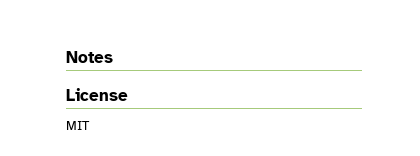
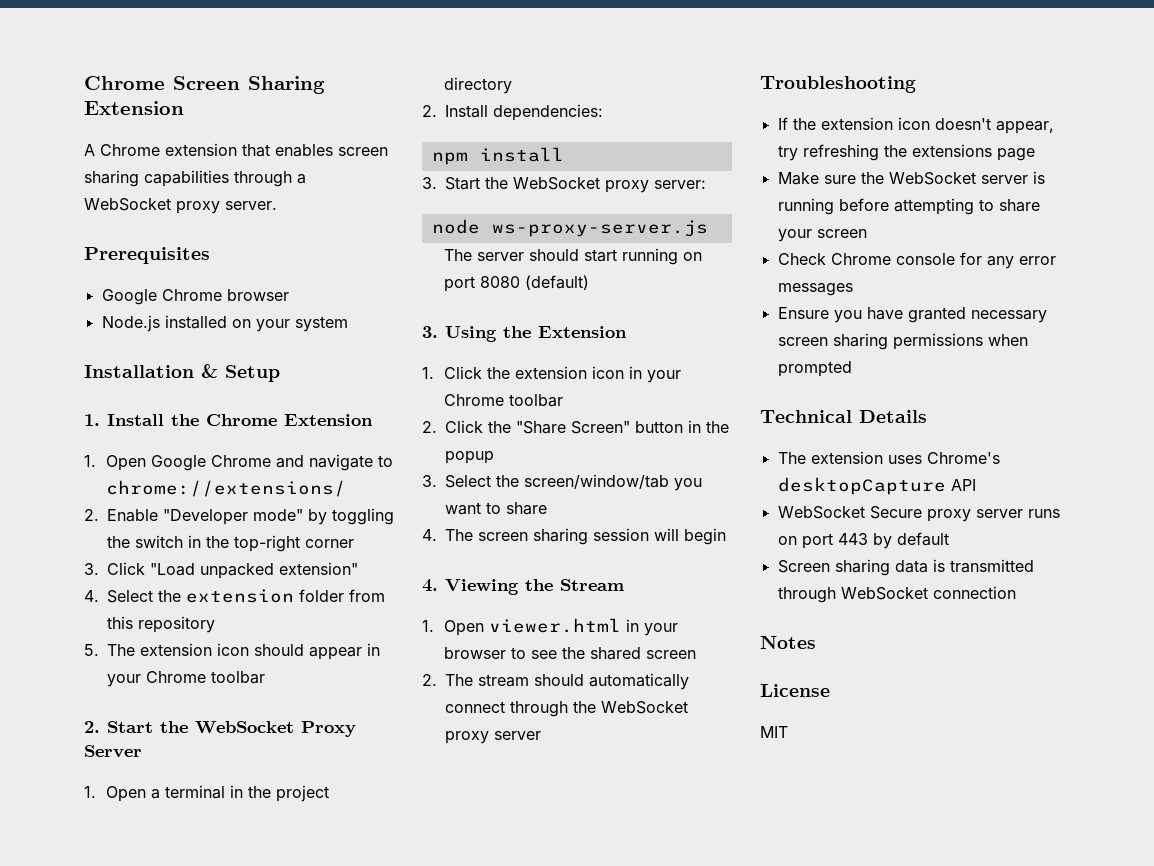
(66, 57) none -> [84,76,325,94] [84,101,184,115] [84,143,388,157] [84,170,306,187] [84,198,277,214] [84,247,210,264] [101,289,289,305] [101,315,348,332] [84,364,280,382] [84,414,373,426] [84,454,394,471] [106,480,347,497] [84,508,394,525] [107,535,354,552] [84,562,358,579] [84,589,385,603] [107,616,215,633] [84,643,380,660] [107,671,265,687] [84,721,356,737] [84,745,142,758] [84,785,330,802] [444,77,513,94] [422,104,603,121] [431,147,564,165] [422,177,706,193] [431,219,708,237] [444,248,703,265] [444,275,590,292] [422,326,627,342] [422,366,682,383] [444,394,564,407] [422,420,729,434] [445,451,494,464] [422,474,702,491] [445,502,547,515] [422,528,726,545] [422,579,624,595] [422,618,679,636] [444,647,697,660] [422,673,689,690] [445,701,688,717] [445,731,541,744] [760,76,916,93] [777,117,1054,134] [777,144,1035,161] [777,171,1045,185] [777,198,1040,215] [777,229,867,242] [777,252,1056,269] [777,283,853,296] [777,307,1047,323] [777,333,1028,350] [777,361,852,377] [760,410,927,423] [777,451,1000,464] [777,477,976,495] [777,506,1060,522] [777,532,949,549] [777,559,1034,576] [777,586,1016,603] Chrome Screen Sharing Extension // A Chrome extension that enables screen sharing capabilities through a WebSocket proxy server. // Prerequisites // Google Chrome browser // Node.js installed on your system // Installation & Setup // 1. Install the Chrome Extension // 1. Open Google Chrome and navigate to chrome://extensions/ // 2. Enable "Developer mode" by toggling the switch in the top-right corner // 3. Click "Load unpacked extension" // 4. Select the extension folder from this repository // 5. The extension icon should appear in your Chrome toolbar // 2. Start the WebSocket Proxy Server // 1. Open a terminal in the project directory // 2. Install dependencies: // npm install // 3. Start the WebSocket proxy server: // node ws-proxy-server.js // The server should start running on port 8080 (default) // 3. Using the Extension // 1. Click the extension icon in your Chrome toolbar // 2. Click the "Share Screen" button in the popup // 3. Select the screen/window/tab you want to share // 4. The screen sharing session will begin // 4. Viewing the Stream // 1. Open viewer.html in your browser to see the shared screen // 2. The stream should automatically connect through the WebSocket proxy server // Troubleshooting // If the extension icon doesn't appear, try refreshing the extensions page // Make sure the WebSocket server is running before attempting to share your screen // Check Chrome console for any error messages // Ensure you have granted necessary screen sharing permissions when prompted // Technical Details // The extension uses Chrome's desktopCapture API // WebSocket Secure proxy server runs on port 443 by default // Screen sharing data is transmitted through WebSocket connection //

